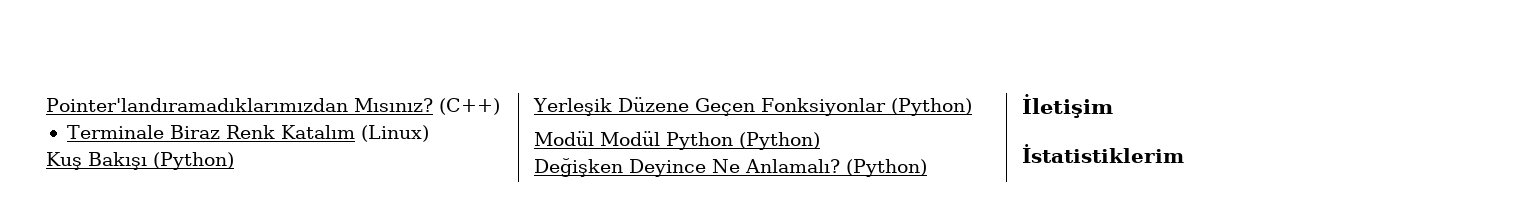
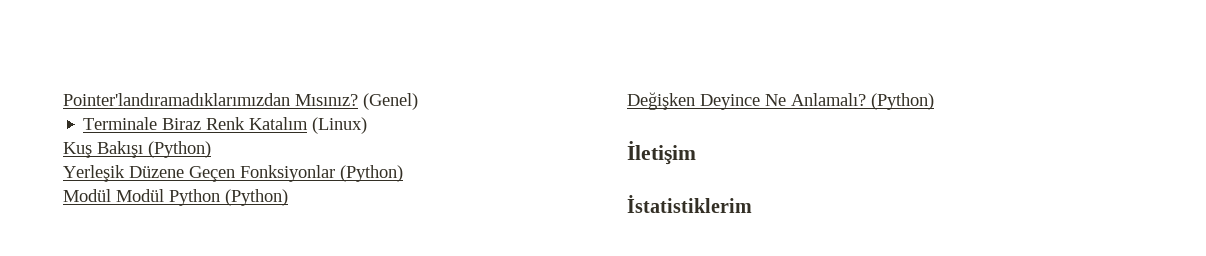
[438,98,500,115] (C++) -> [363,93,418,110] (Genel)

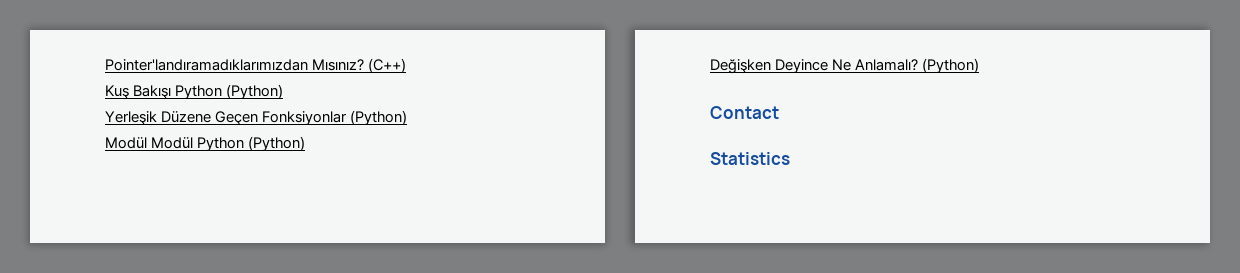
[363,93,418,110] [83,117,368,134] (Genel) // Terminale Biraz Renk Katalım (Linux) -> [368,58,407,73] (C++)
(143, 149) none -> [175,85,223,99] Python
[627,141,696,165] [627,195,752,213] İletişim // İstatistiklerim -> [710,106,779,119] [710,152,790,165] Contact // Statistics

